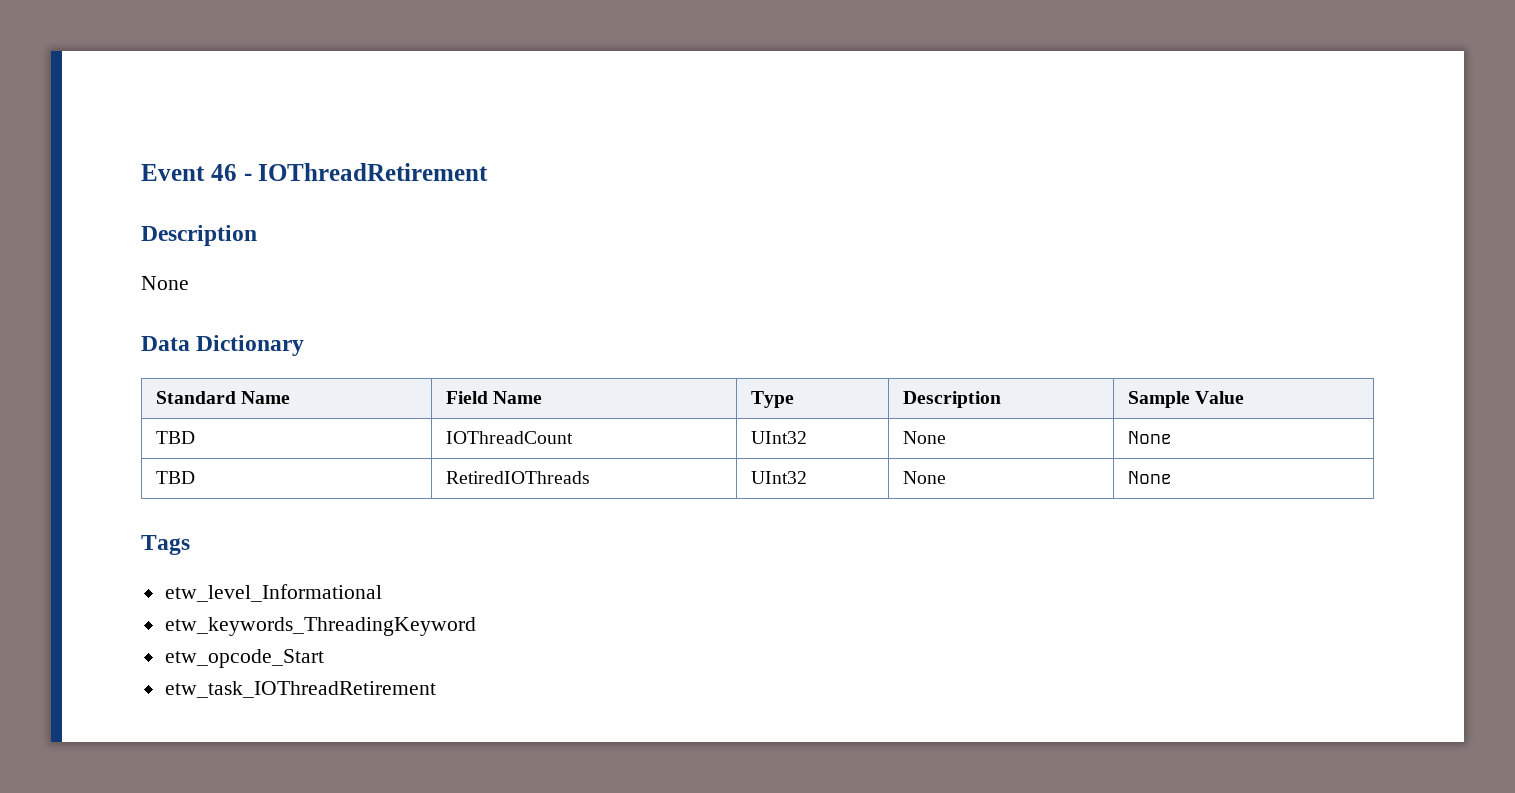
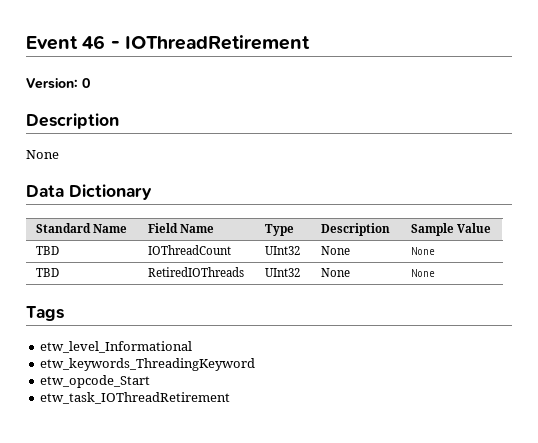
(489, 172) none -> [26,78,90,89] // Version: 0

